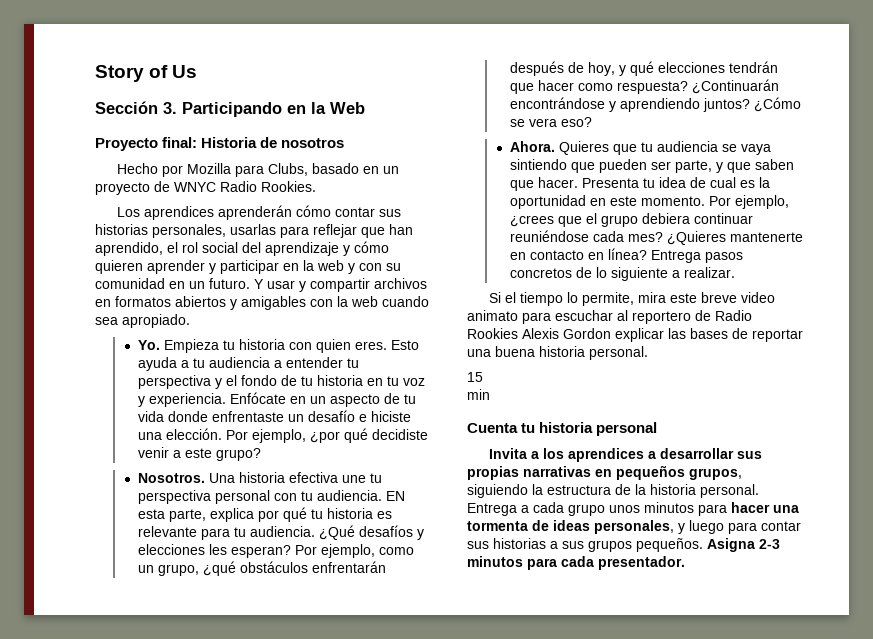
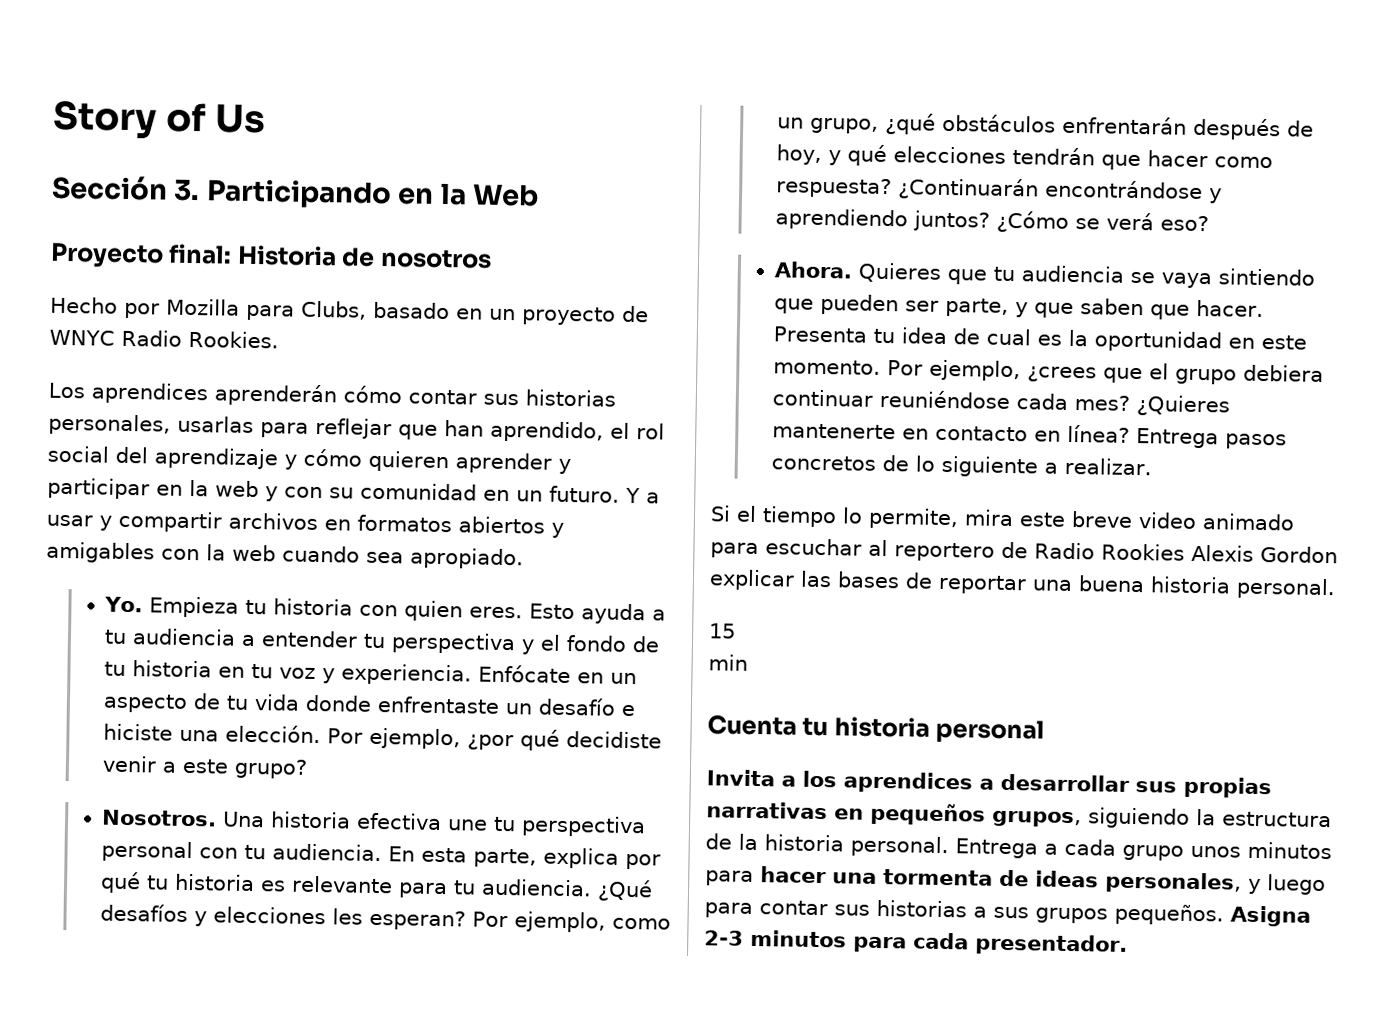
(264, 284) none -> [646,492,660,504] a
[385,491,405,501] EN -> [387,846,415,862] En
[528,118,557,127] vera -> [1105,212,1154,231] verá
[467,310,518,321] animato -> [1202,513,1295,531] animado

